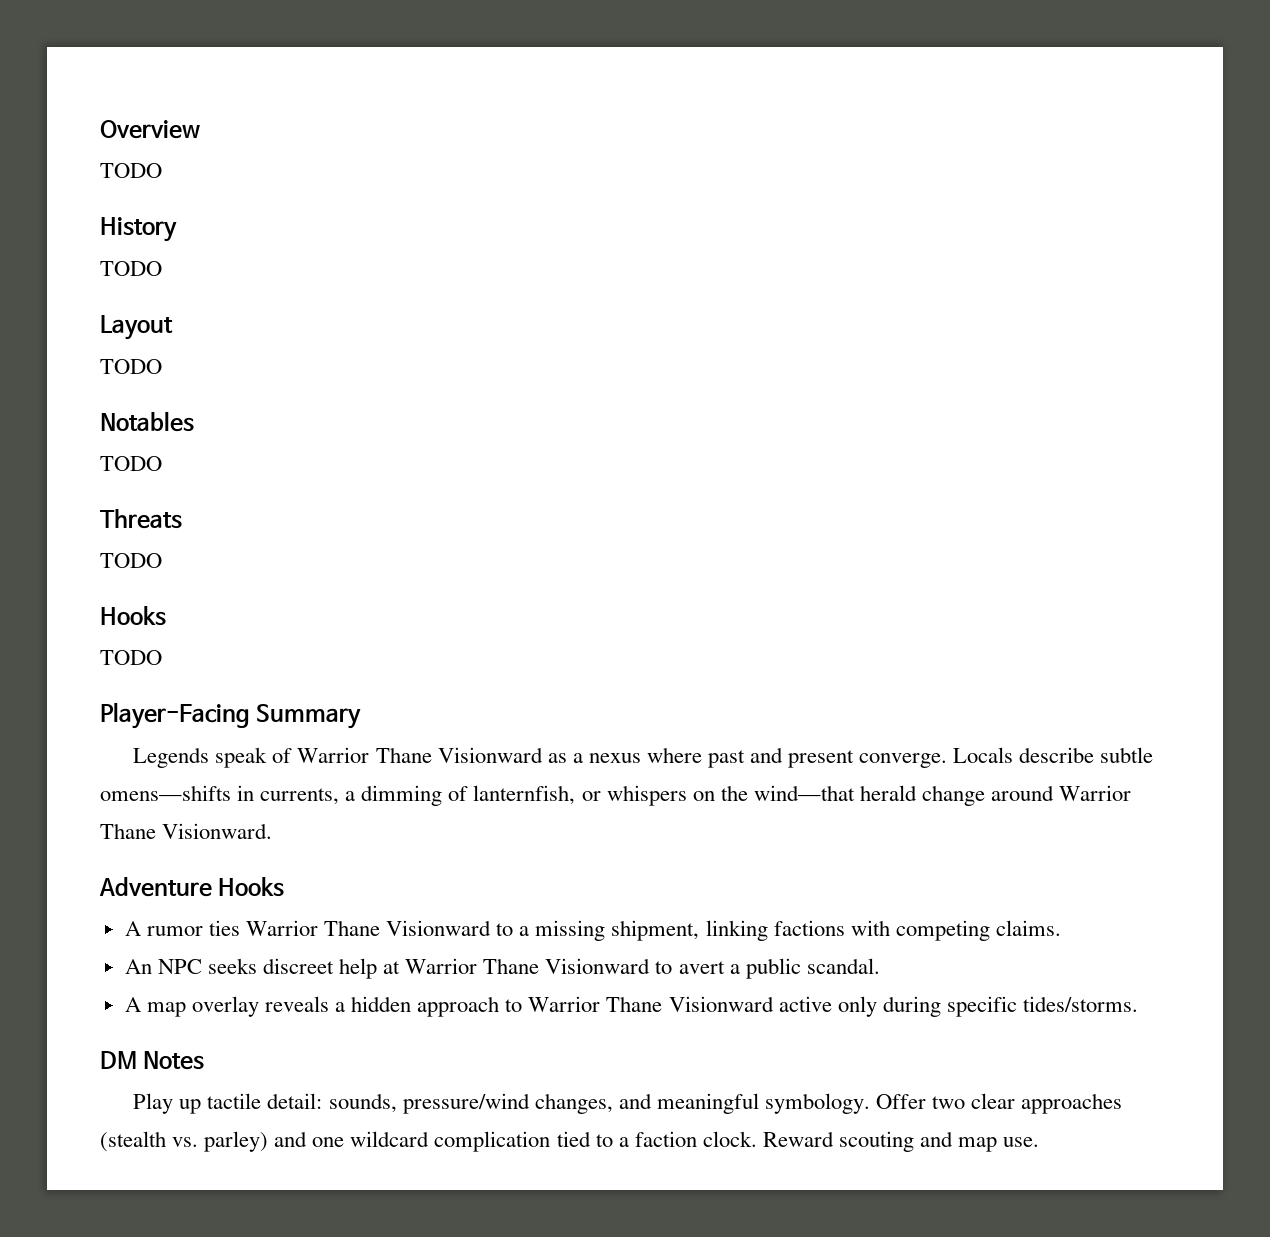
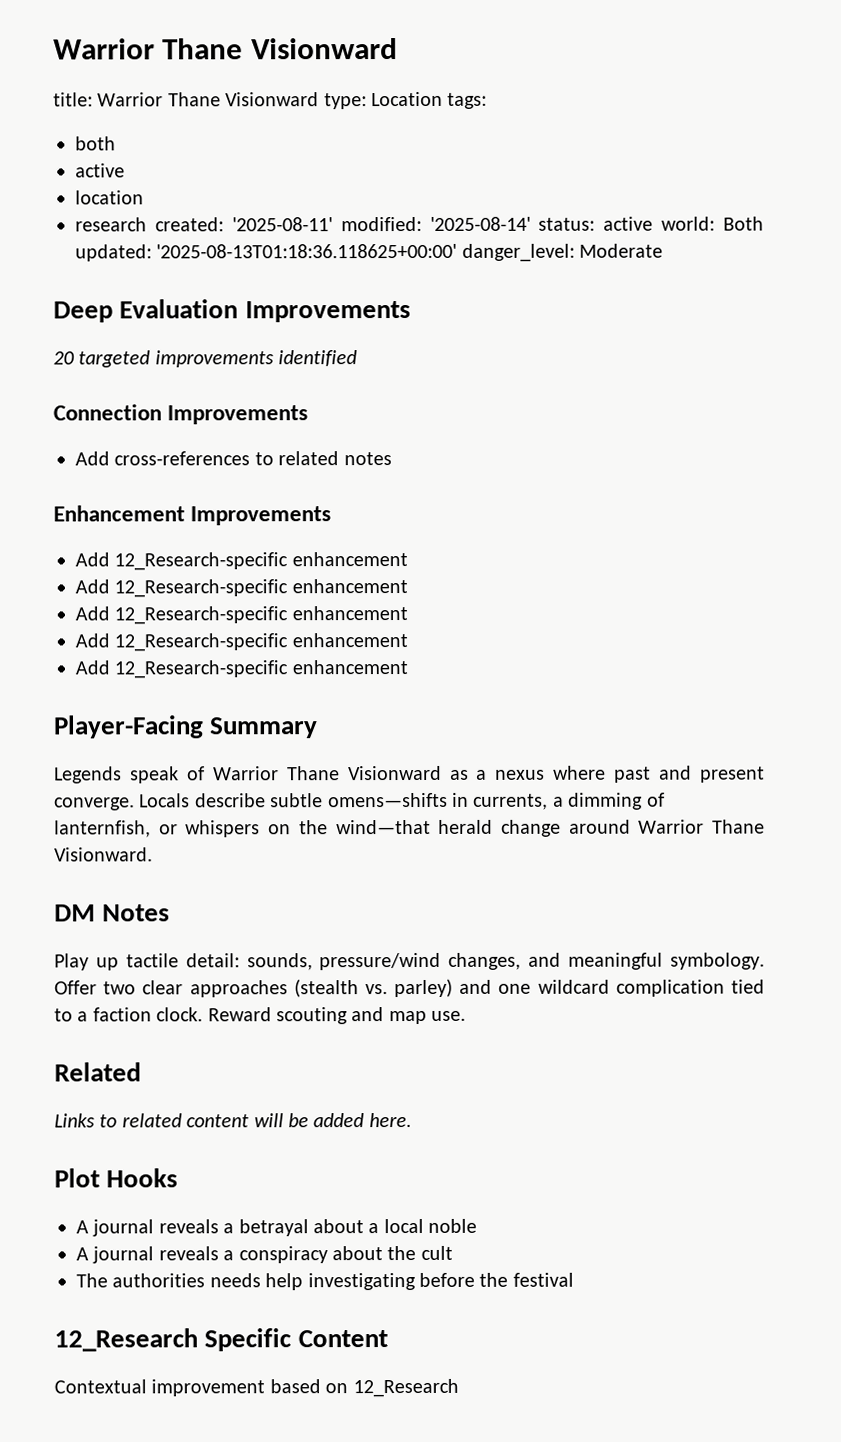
[100,120,200,139] [100,163,162,178] [100,217,177,242] [100,261,162,276] [100,315,173,340] [100,359,162,374] [100,411,194,432] [100,456,162,471] [100,509,182,529] [100,553,162,568] [100,606,166,626] [100,650,162,665] Overview // TODO // History // TODO // Layout // TODO // Notables // TODO // Threats // TODO // Hooks // TODO -> [53,38,398,60] [53,91,488,110] [75,136,116,151] [75,163,125,178] [75,190,144,205] [75,216,764,232] [75,243,664,262] [53,299,411,323] [53,350,358,368] [53,404,309,425] [75,451,392,466] [53,505,332,526] [75,552,408,571] [75,579,408,598] [75,606,408,625] [75,633,408,652] [75,660,408,679] Warrior Thane Visionward // title: Warrior Thane Visionward type: Location tags: // both // active // location // research created: '2025-08-11' modified: '2025-08-14' status: active world: Both updated: '2025-08-13T01:18:36.118625+00:00' danger_level: Moderate // Deep Evaluation Improvements // 20 targeted improvements identified // Connection Improvements // Add cross-references to related notes // Enhancement Improvements // Add 12_Research-specific enhancement // Add 12_Research-specific enhancement // Add 12_Research-specific enhancement // Add 12_Research-specific enhancement // Add 12_Research-specific enhancement
[99,877,285,897] [124,920,1061,941] [124,958,880,979] [124,996,1138,1017] // Adventure Hooks // A rumor ties Warrior Thane Visionward to a missing shipment, linking factions with competing claims. // An NPC seeks discreet help at Warrior Thane Visionward to avert a public scandal. // A map overlay reveals a hidden approach to Warrior Thane Visionward active only during specific tides/storms. -> (153, 854) none
(1040, 1142) none -> [54,1062,141,1082] [54,1113,412,1128] [54,1168,179,1188] [76,1218,478,1237] [76,1245,453,1264] [76,1272,574,1291] [54,1328,388,1352] [54,1378,459,1398] // Related // Links to related content will be added here. // Plot Hooks // A journal reveals a betrayal about a local noble // A journal reveals a conspiracy about the cult // The authorities needs help investigating before the festival // 12_Research Specific Content // Contextual improvement based on 12_Research

